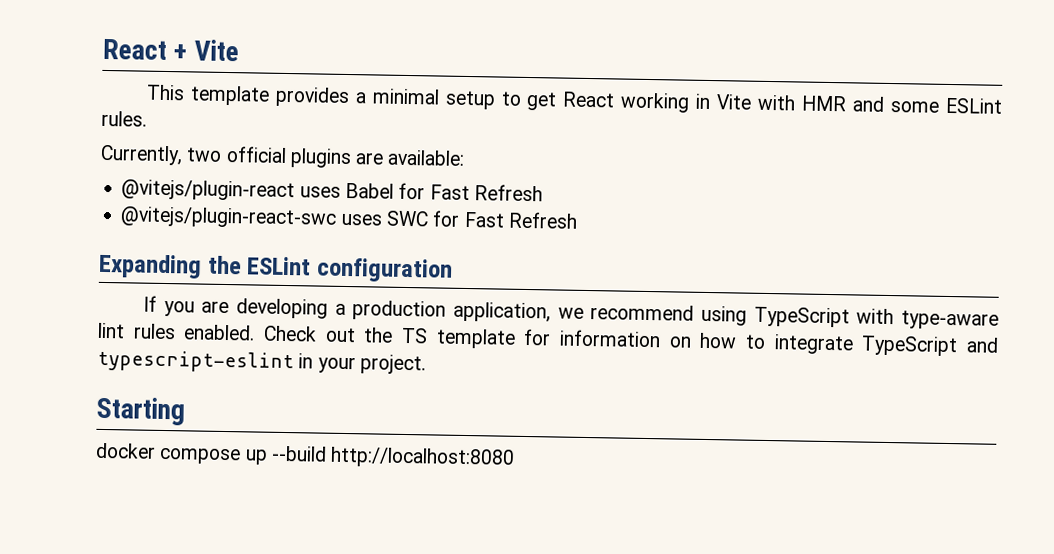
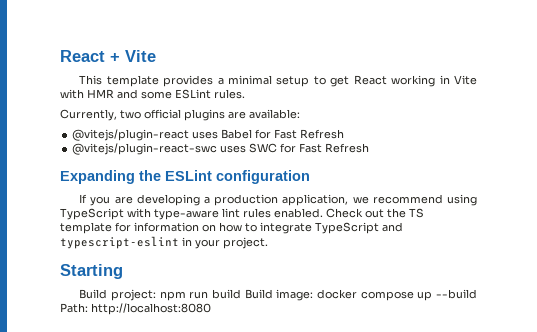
(185, 411) none -> [79,289,314,301] Build project: npm run build Build image:
(327, 453) none -> [60,303,88,313] Path:

